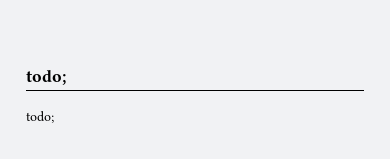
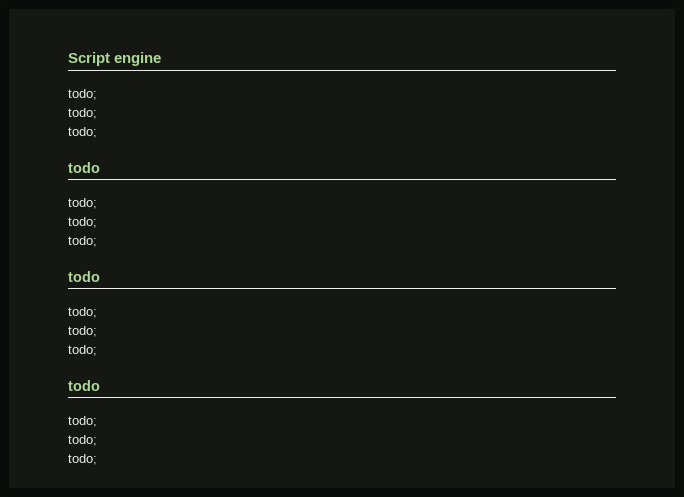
[26,70,66,85] [26,111,54,123] todo; // todo; -> [68,52,162,66] [68,89,97,100] [68,108,97,119] [68,127,97,138] [68,162,100,173] [68,198,97,209] [68,217,97,228] [68,236,97,247] [68,271,100,282] [68,307,97,318] [68,326,97,337] [68,345,97,356] [68,380,100,391] [68,416,97,427] [68,435,97,446] [68,454,97,465] Script engine // todo; // todo; // todo; // todo // todo; // todo; // todo; // todo // todo; // todo; // todo; // todo // todo; // todo; // todo;

